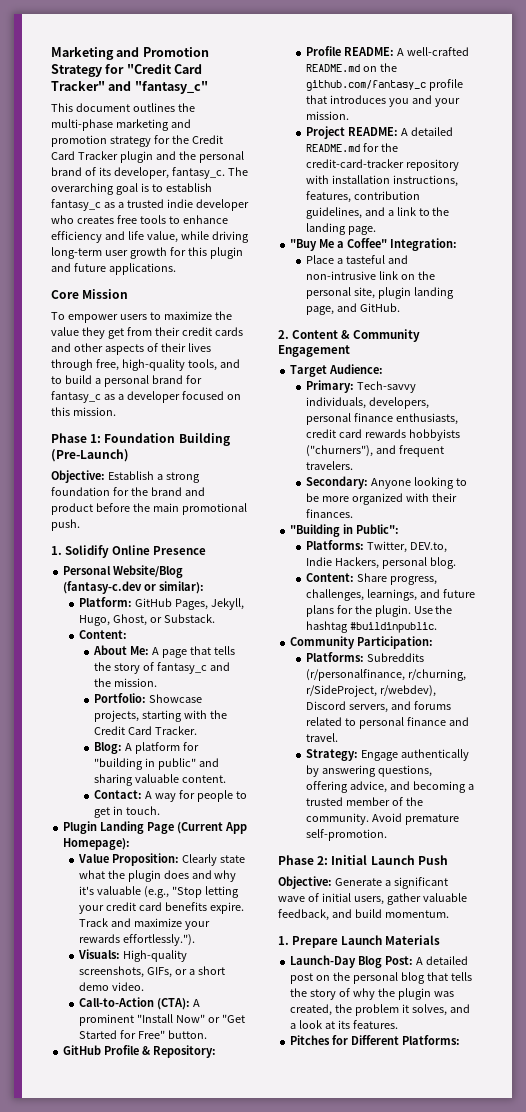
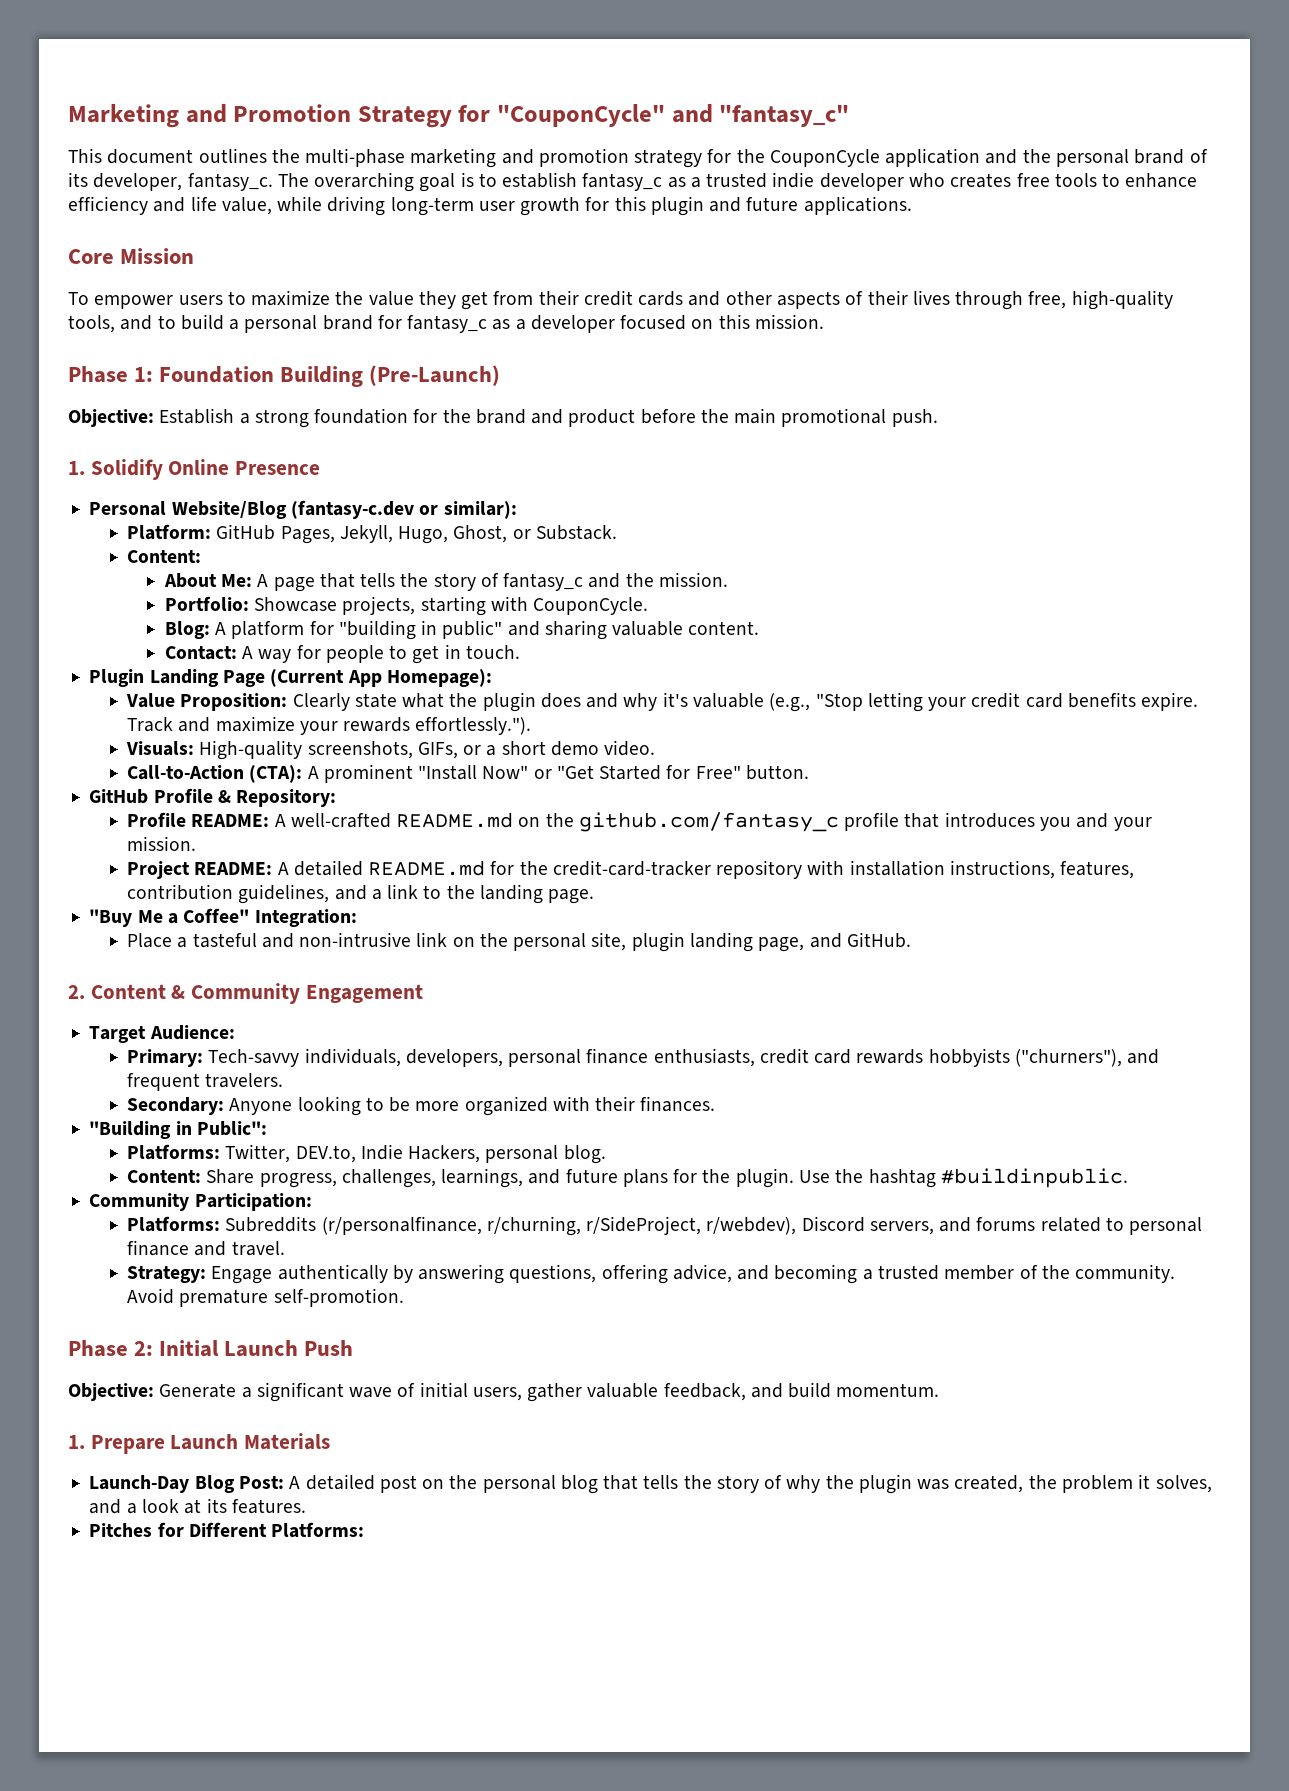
[126,64,203,74] [51,81,105,91] "Credit Card Tracker" -> [497,104,666,127] "CouponCycle"
[191,135,223,144] [51,151,153,163] Credit Card Tracker plugin -> [769,148,981,167] CouponCycle application
[210,710,228,719] [94,726,198,735] the Credit Card Tracker. -> [533,597,649,615] CouponCycle.

